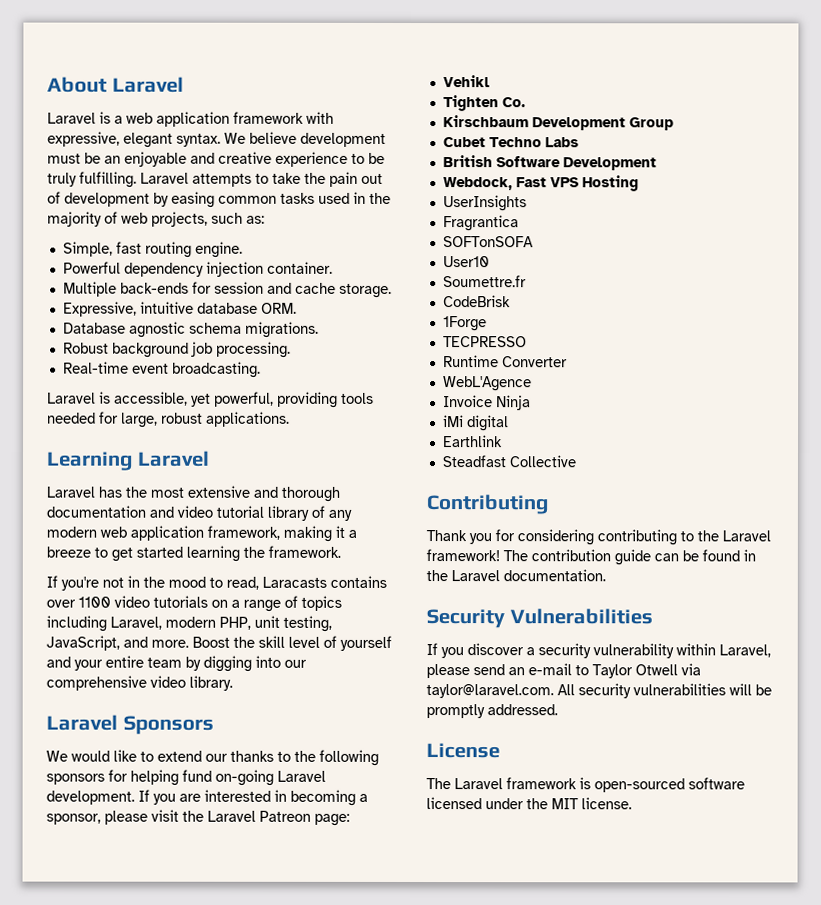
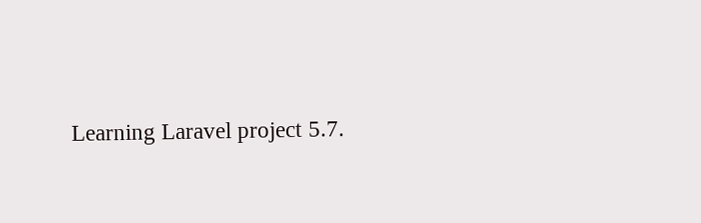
[47,76,184,93] [47,111,334,127] [47,131,386,148] [47,151,385,167] [47,171,383,188] [47,191,391,208] [47,211,265,227] [62,241,243,258] [62,261,333,277] [62,281,392,298] [62,301,297,317] [62,321,319,338] [62,341,291,358] [62,361,261,378] [47,391,374,408] [47,411,290,428] [46,450,210,471] [46,485,340,502] [46,505,352,521] [46,525,357,542] [46,545,341,562] [46,575,387,591] [46,595,342,612] [46,615,332,632] [46,635,392,651] [46,655,307,672] [46,675,233,691] [46,714,214,735] [46,749,379,766] [46,769,326,786] [46,789,368,806] [46,809,350,826] [442,75,490,88] [442,95,526,112] [442,115,674,131] [442,137,579,148] [442,155,657,171] [442,175,639,192] [442,195,527,212] [442,215,519,232] [442,236,534,248] [442,256,490,268] [442,275,527,288] [442,295,511,308] [442,316,487,332] [442,336,527,348] [442,355,568,368] [442,376,532,392] [442,395,531,411] [442,415,509,432] [442,435,503,448] [441,455,576,468] [426,494,548,515] [426,529,771,546] [426,549,756,566] [426,569,606,582] [426,608,653,629] [426,643,771,659] [426,663,701,679] [426,683,772,699] [426,704,558,719] [426,743,500,759] [426,777,745,793] [426,797,632,810] About Laravel // Laravel is a web application framework with expressive, elegant syntax. We believe development must be an enjoyable and creative experience to be truly fulfilling. Laravel attempts to take the pain out of development by easing common tasks used in the majority of web projects, such as: // Simple, fast routing engine. // Powerful dependency injection container. // Multiple back-ends for session and cache storage. // Expressive, intuitive database ORM. // Database agnostic schema migrations. // Robust background job processing. // Real-time event broadcasting. // Laravel is accessible, yet powerful, providing tools needed for large, robust applications. // Learning Laravel // Laravel has the most extensive and thorough documentation and video tutorial library of any modern web application framework, making it a breeze to get started learning the framework. // If you're not in the mood to read, Laracasts contains over 1100 video tutorials on a range of topics including Laravel, modern PHP, unit testing, JavaScript, and more. Boost the skill level of yourself and your entire team by digging into our comprehensive video library. // Laravel Sponsors // We would like to extend our thanks to the following sponsors for helping fund on-going Laravel development. If you are interested in becoming a sponsor, please visit the Laravel Patreon page: // Vehikl // Tighten Co. // Kirschbaum Development Group // Cubet Techno Labs // British Software Development // Webdock, Fast VPS Hosting // UserInsights // Fragrantica // SOFTonSOFA // User10 // Soumettre.fr // CodeBrisk // 1Forge // TECPRESSO // Runtime Converter // WebL'Agence // Invoice Ninja // iMi digital // Earthlink // Steadfast Collective // Contributing // Thank you for considering contributing to the Laravel framework! The contribution guide can be found in the Laravel documentation. // Security Vulnerabilities // If you discover a security vulnerability within Laravel, please send an e-mail to Taylor Otwell via taylor@laravel.com. All security vulnerabilities will be promptly addressed. // License // The Laravel framework is open-sourced software licensed under the MIT license. -> [71,121,345,146] Learning Laravel project 5.7.

